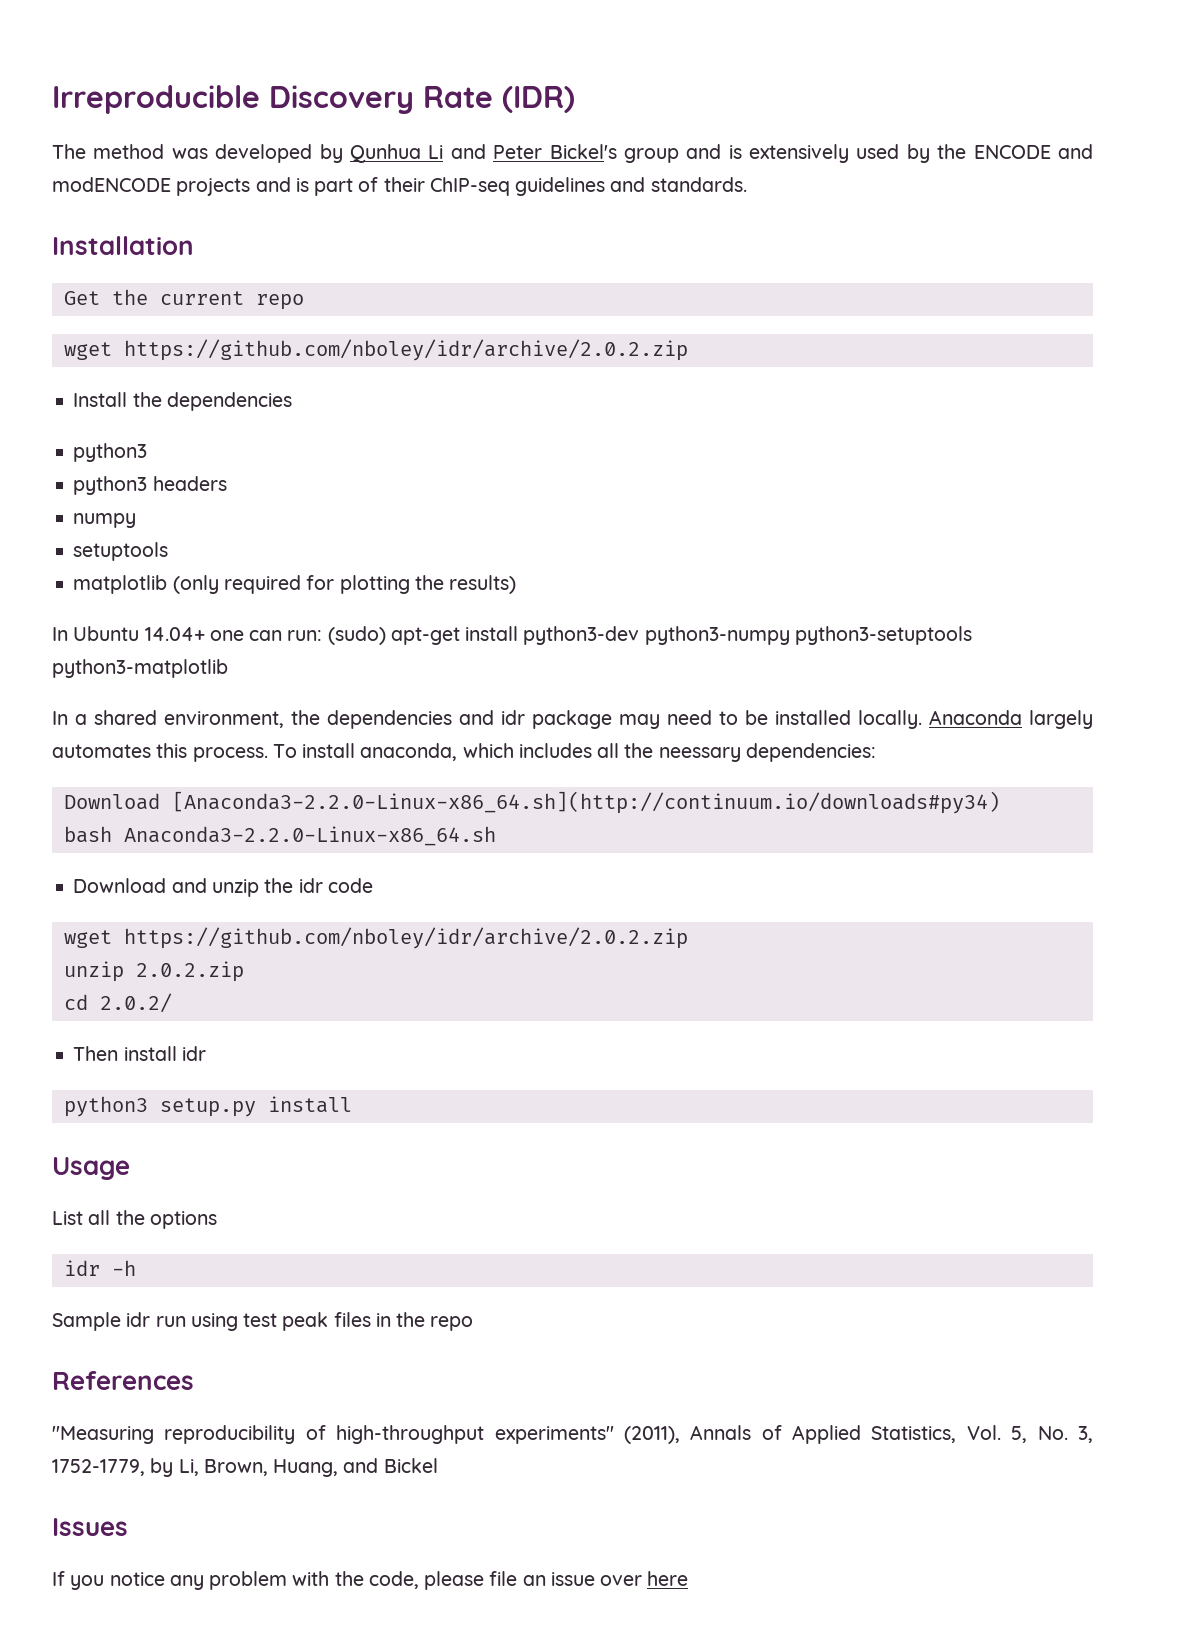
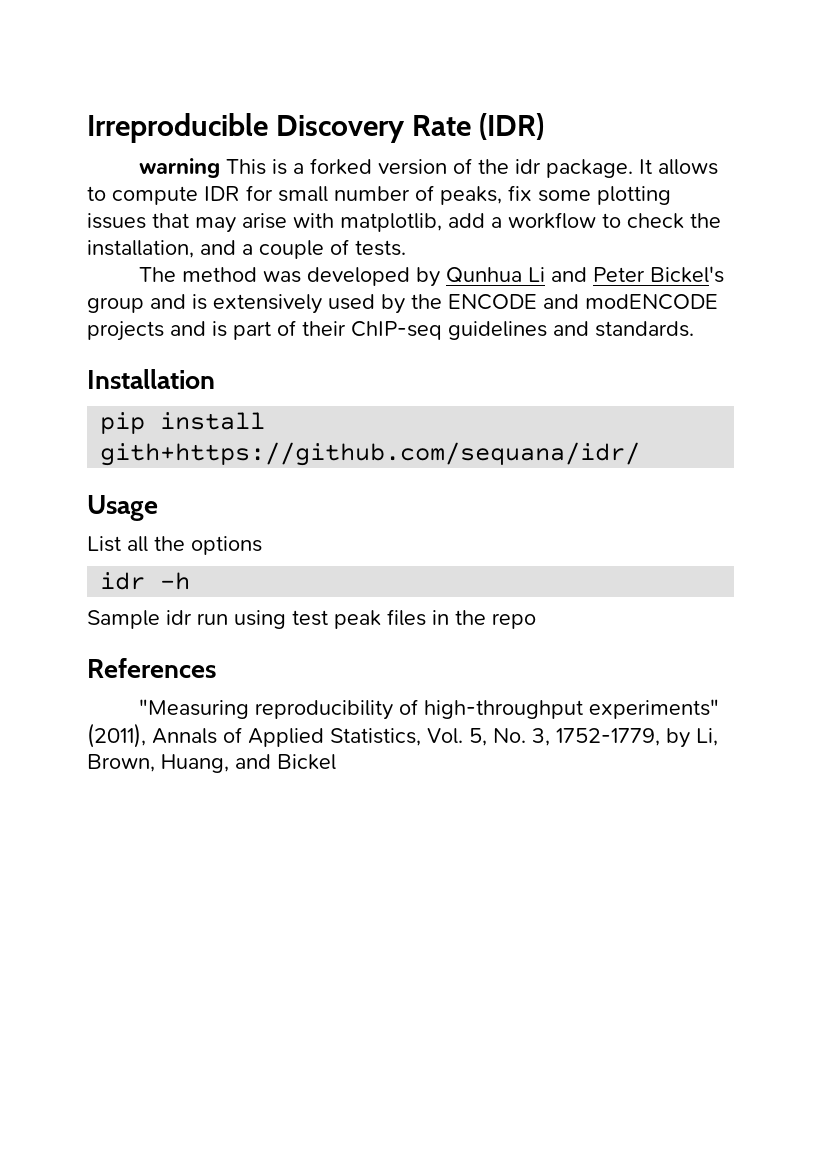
(575, 99) none -> [139,158,719,178] [87,185,671,205] [87,212,721,233] [87,239,406,259] // warning This is a forked version of the idr package. It allows to compute IDR for small number of peaks, fix some plotting issues that may arise with matplotlib, add a workflow to check the installation, and a couple of tests.
[63,289,304,310] [63,339,688,361] [73,392,292,411] [73,443,148,462] [73,476,227,495] [73,513,137,528] [73,542,169,561] [73,575,517,594] [52,626,972,645] [52,659,228,678] [52,710,1093,729] [52,743,876,762] [63,791,1000,814] [63,826,496,846] [73,878,373,897] [63,927,688,949] [63,961,244,982] [63,993,172,1013] [73,1046,206,1061] [63,1096,352,1117] Get the current repo // wget https://github.com/nboley/idr/archive/2.0.2.zip // Install the dependencies // python3 // python3 headers // numpy // setuptools // matplotlib (only required for plotting the results) // In Ubuntu 14.04+ one can run: (sudo) apt-get install python3-dev python3-numpy python3-setuptools python3-matplotlib // In a shared environment, the dependencies and idr package may need to be installed locally. Anaconda largely automates this process. To install anaconda, which includes all the neessary dependencies: // Download [Anaconda3-2.2.0-Linux-x86_64.sh](http://continuum.io/downloads#py34) // bash Anaconda3-2.2.0-Linux-x86_64.sh // Download and unzip the idr code // wget https://github.com/nboley/idr/archive/2.0.2.zip // unzip 2.0.2.zip // cd 2.0.2/ // Then install idr // python3 setup.py install -> [100,412,266,434] [100,442,641,466] pip install gith+https://github.com/sequana/idr/
[52,1518,128,1536] [52,1571,689,1590] // Issues // If you notice any problem with the code, please file an issue over here -> (336, 762) none

